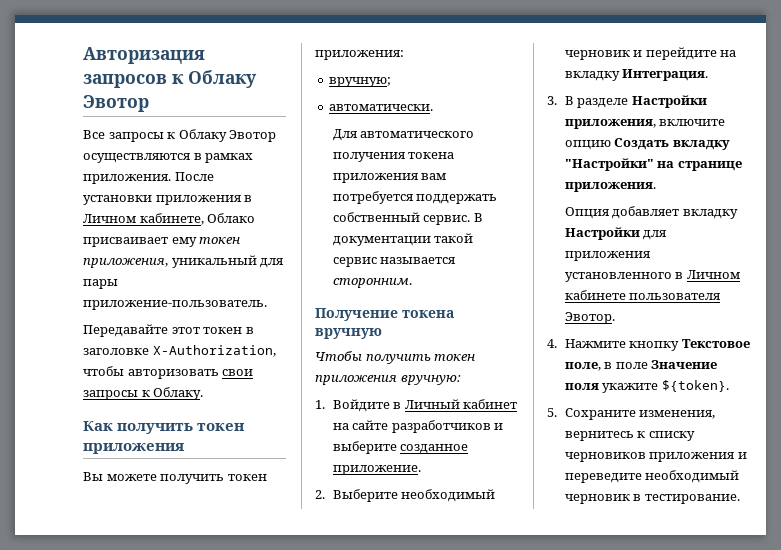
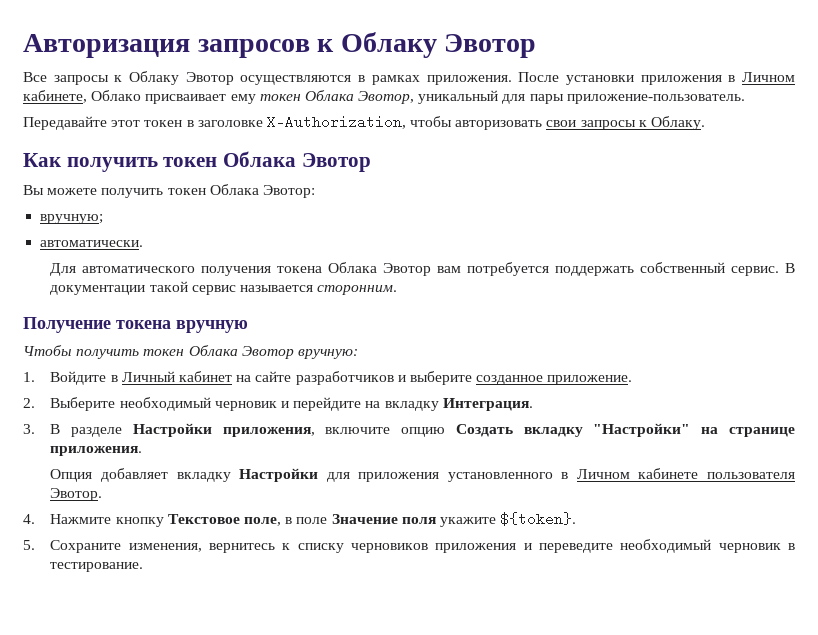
[83,258,168,268] приложения, -> [304,90,415,104] Облака Эвотор,
[83,443,184,454] приложения -> [223,151,371,172] Облака Эвотор
[315,50,404,60] приложения: -> [209,184,315,198] Облака Эвотор:
[332,173,419,183] приложения -> [328,262,432,276] Облака Эвотор
[315,375,397,385] приложения -> [188,345,294,359] Облака Эвотор

